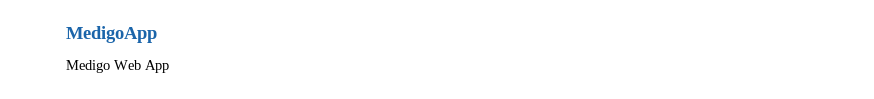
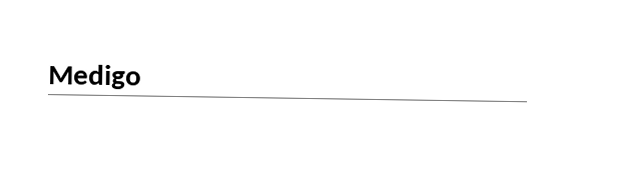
[66,26,157,43] [66,60,169,73] MedigoApp // Medigo Web App -> [48,64,142,90] Medigo

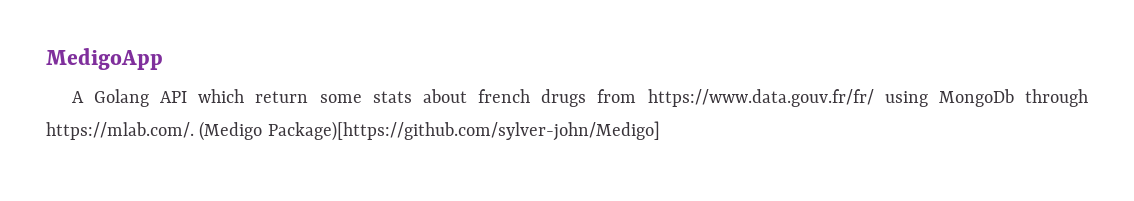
[48,64,142,90] Medigo -> [46,48,163,70] [71,89,1088,107] [46,121,660,141] MedigoApp // A Golang API which return some stats about french drugs from https://www.data.gouv.fr/fr/ using MongoDb through https://mlab.com/. (Medigo Package)[https://github.com/sylver-john/Medigo]

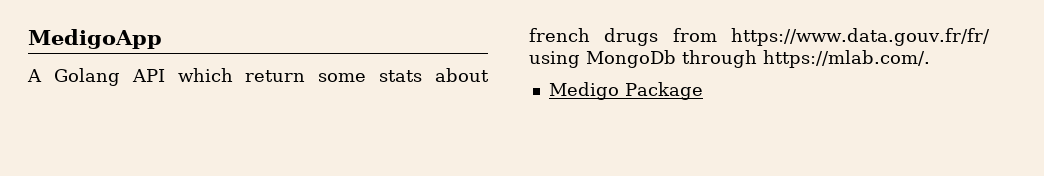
[199,121,660,141] (Medigo Package)[https://github.com/sylver-john/Medigo] -> [548,82,703,100] // Medigo Package

